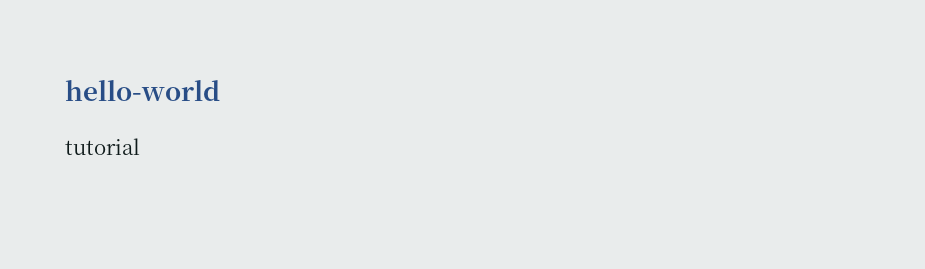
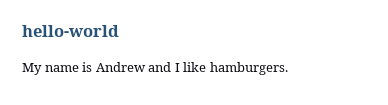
[65,138,140,155] tutorial -> [22,62,288,75] My name is Andrew and I like hamburgers.

